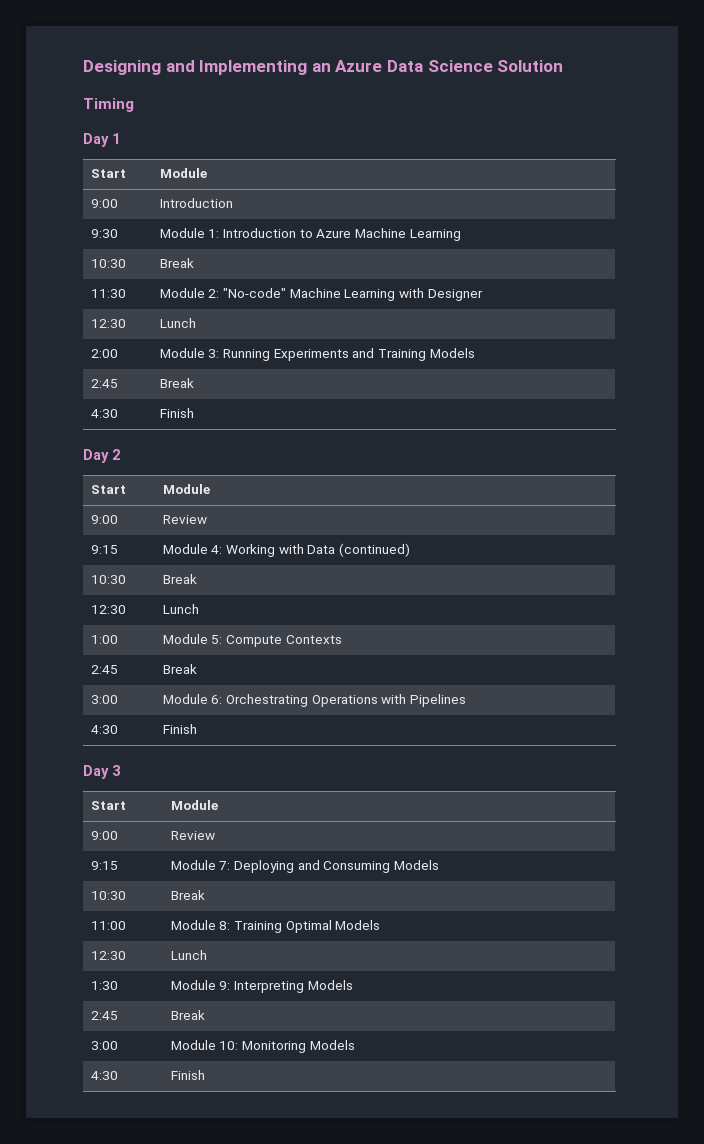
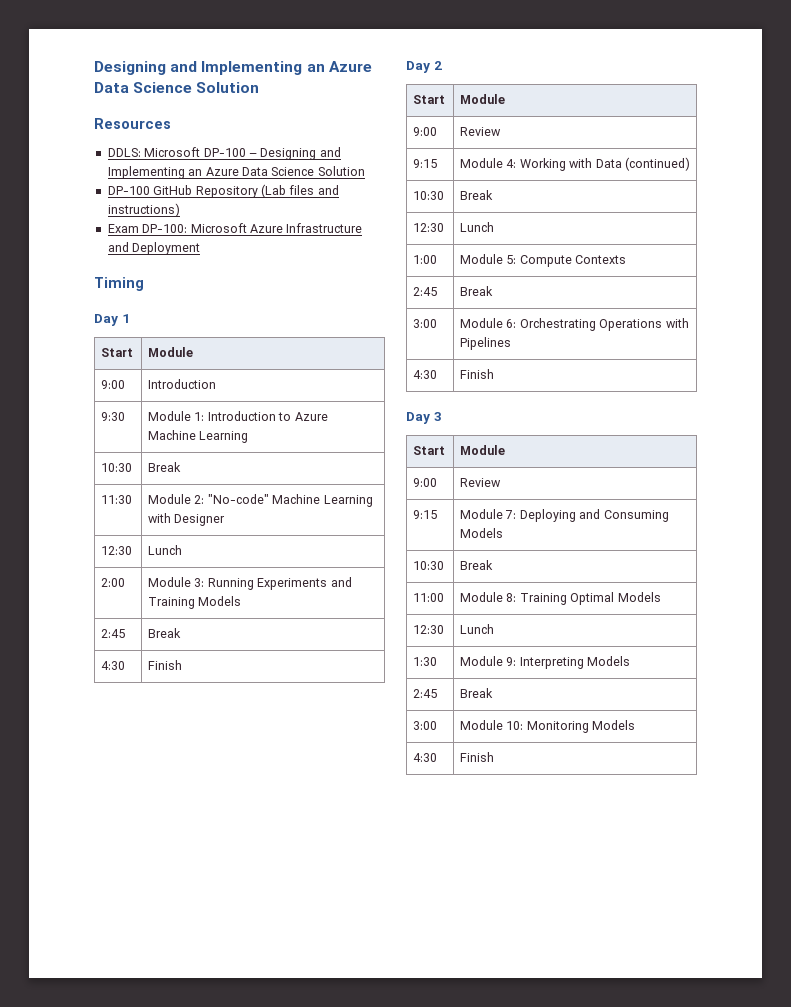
[83,60,564,75] Designing and Implementing an Azure Data Science Solution -> [94,61,372,75] [94,82,260,93] [94,118,171,129] [107,147,341,160] [107,166,365,179] [107,184,339,198] [107,203,180,217] [107,223,363,233] [107,242,201,255] Designing and Implementing an Azure Data Science Solution // Resources // DDLS: Microsoft DP-100 – Designing and Implementing an Azure Data Science Solution // DP-100 GitHub Repository (Lab files and instructions) // Exam DP-100: Microsoft Azure Infrastructure and Deployment

